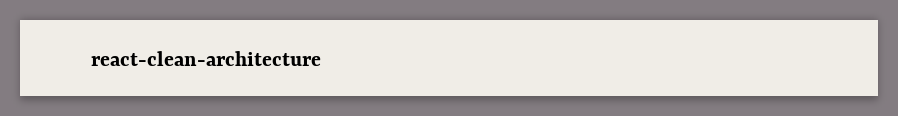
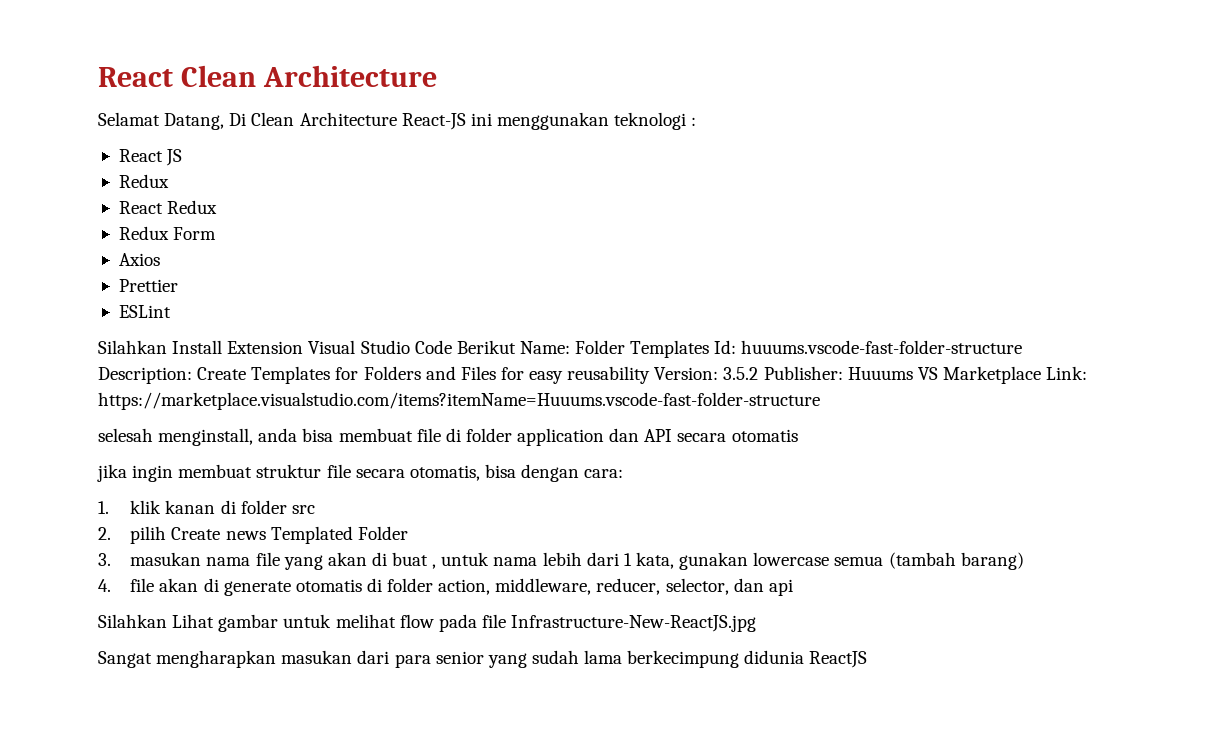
[91,51,321,66] react-clean-architecture -> [98,65,437,87] [98,112,697,130] [118,149,183,166] [118,174,169,188] [118,200,218,214] [118,226,217,240] [118,253,160,266] [118,279,178,292] [118,305,171,318] [98,340,1023,358] [98,366,1088,384] [98,392,820,410] [98,428,798,446] [97,464,624,482] [98,500,315,514] [98,526,408,544] [98,552,1024,570] [98,578,793,596] [98,614,757,632] [98,650,868,668] React Clean Architecture // Selamat Datang, Di Clean Architecture React-JS ini menggunakan teknologi : // React JS // Redux // React Redux // Redux Form // Axios // Prettier // ESLint // Silahkan Install Extension Visual Studio Code Berikut Name: Folder Templates Id: huuums.vscode-fast-folder-structure Description: Create Templates for Folders and Files for easy reusability Version: 3.5.2 Publisher: Huuums VS Marketplace Link: https://marketplace.visualstudio.com/items?itemName=Huuums.vscode-fast-folder-structure // selesah menginstall, anda bisa membuat file di folder application dan API secara otomatis // jika ingin membuat struktur file secara otomatis, bisa dengan cara: // 1. klik kanan di folder src // 2. pilih Create news Templated Folder // 3. masukan nama file yang akan di buat , untuk nama lebih dari 1 kata, gunakan lowercase semua (tambah barang) // 4. file akan di generate otomatis di folder action, middleware, reducer, selector, dan api // Silahkan Lihat gambar untuk melihat flow pada file Infrastructure-New-ReactJS.jpg // Sangat mengharapkan masukan dari para senior yang sudah lama berkecimpung didunia ReactJS

